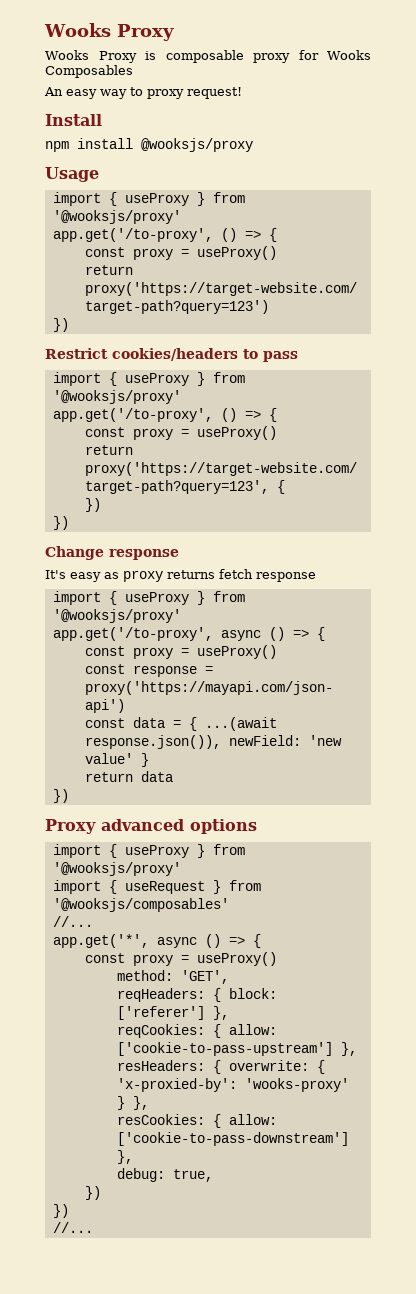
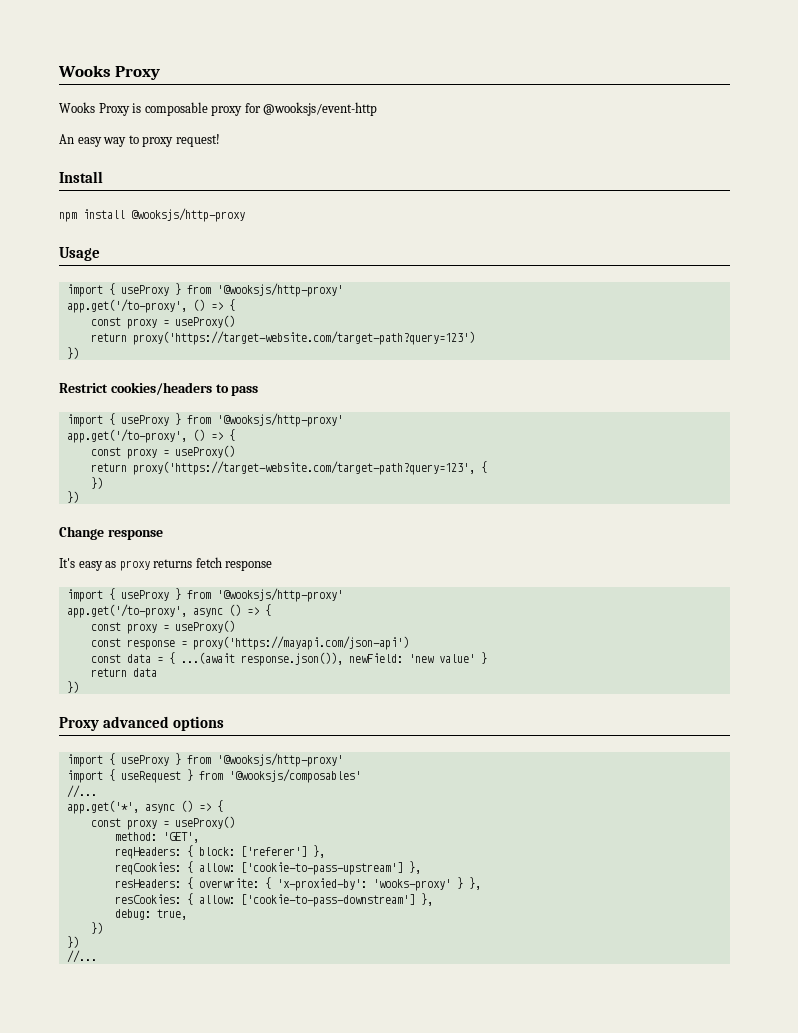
[327,50,371,60] [45,65,133,78] Wooks Composables -> [263,102,378,116] @wooksjs/event-http
[141,138,253,152] @wooksjs/proxy -> [131,208,245,222] @wooksjs/http-proxy
[52,210,181,224] '@wooksjs/proxy' -> [216,283,343,297] '@wooksjs/http-proxy'
[52,390,181,404] '@wooksjs/proxy' -> [216,413,343,427] '@wooksjs/http-proxy'
[52,609,181,623] '@wooksjs/proxy' -> [216,588,343,602] '@wooksjs/http-proxy'
[52,862,181,876] '@wooksjs/proxy' -> [216,753,343,767] '@wooksjs/http-proxy'

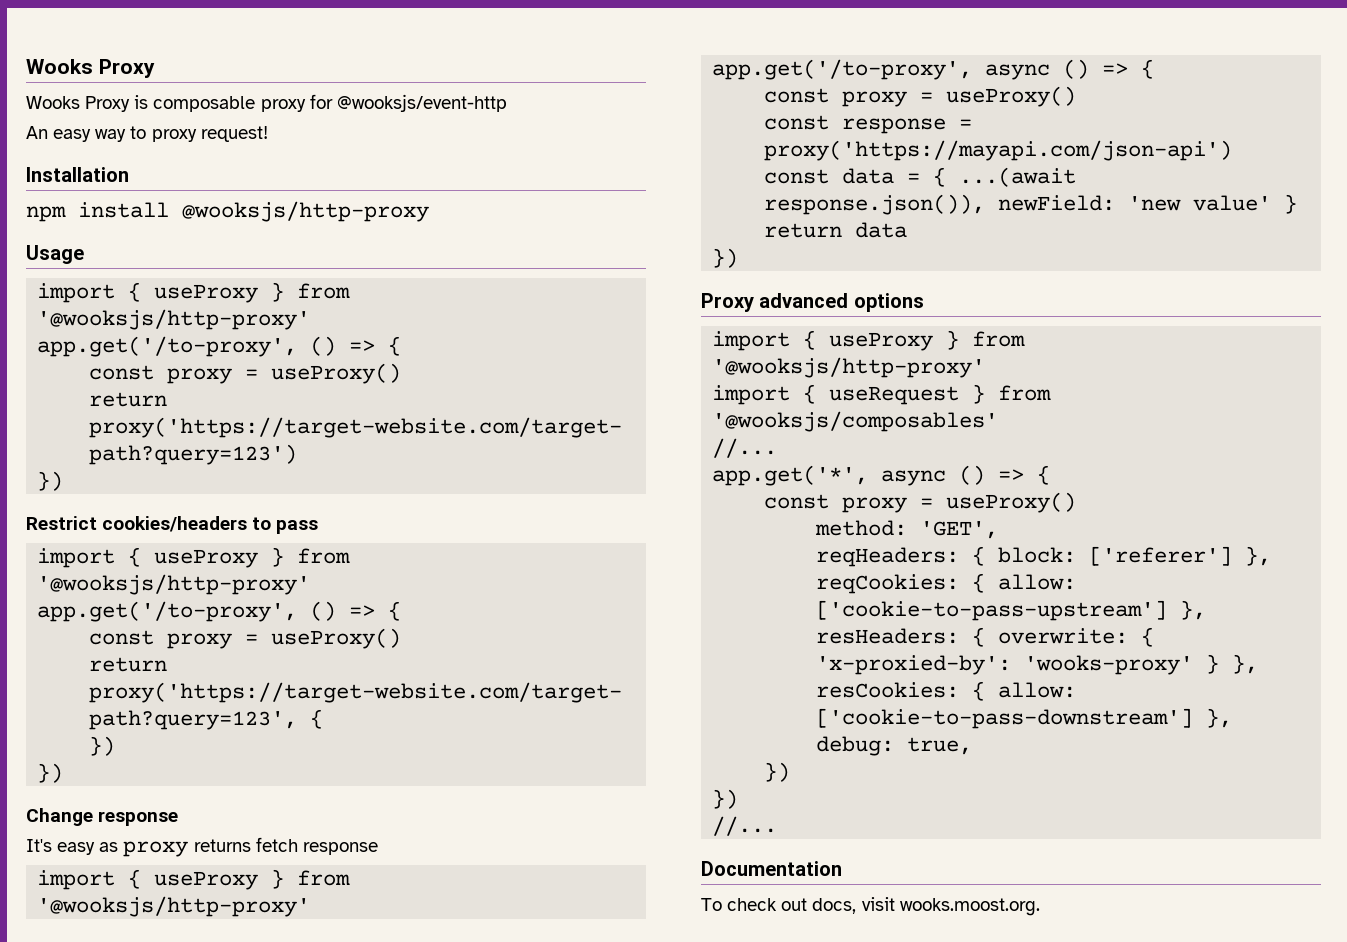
[59,171,103,183] Install -> [26,167,129,182] Installation
(97, 956) none -> [701,861,842,876] [701,897,1040,916] // Documentation // To check out docs, visit wooks.moost.org.

